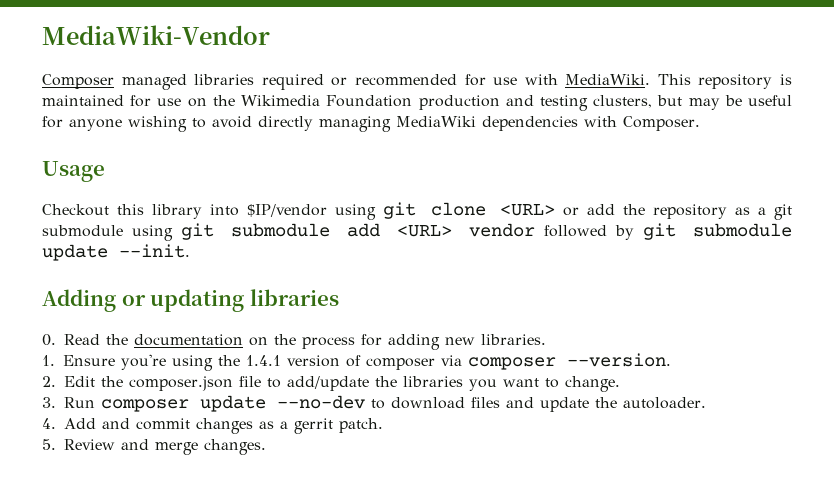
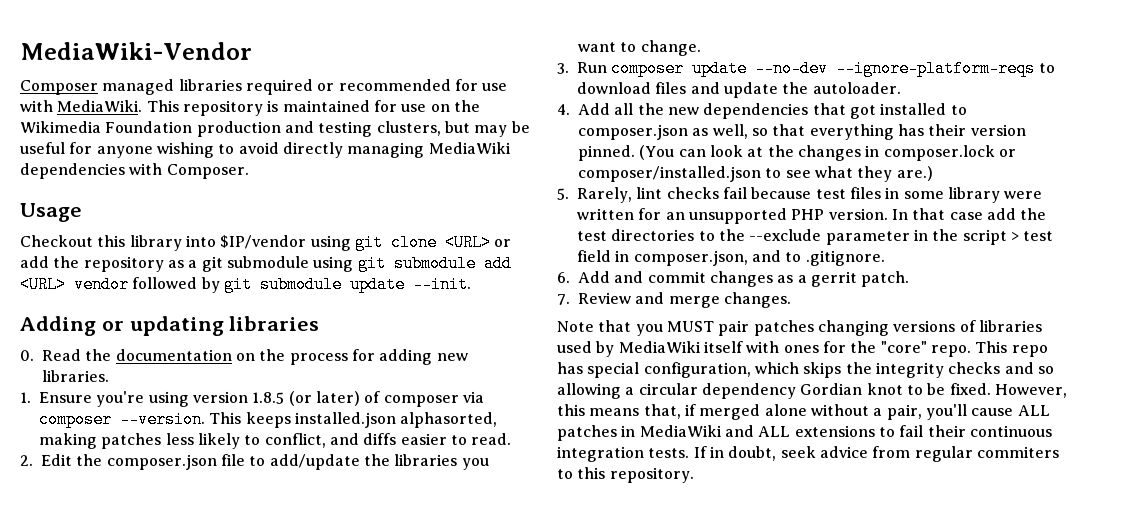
[218,355,340,367] the 1.4.1 version -> [192,391,360,406] version 1.8.5 (or later)
(671, 360) none -> [209,412,498,428] [39,433,512,449] This keeps installed.json alphasorted, making patches less likely to conflict, and diffs easier to read.
(365, 402) none -> [836,60,1036,77] --ignore-platform-reqs
(96, 423) none -> [614,103,967,119] [578,124,1026,140] [578,145,1016,161] [578,166,933,182] [557,187,1043,203] [577,208,1047,224] [577,229,1054,245] [577,250,885,266] [557,271,610,283] all the new dependencies that got installed to composer.json as well, so that everything has their version pinned. (You can look at the changes in composer.lock or composer/installed.json to see what they are.) // 5. Rarely, lint checks fail because test files in some library were written for an unsupported PHP version. In that case add the test directories to the --exclude parameter in the script > test field in composer.json, and to .gitignore. // 6. Add
[42,439,56,450] 5. -> [557,294,570,305] 7.
(266, 447) none -> [557,320,1042,336] [557,341,1048,357] [557,362,1054,378] [557,383,1067,399] [557,404,1050,420] [557,425,1052,441] [557,446,1059,462] [557,467,694,483] // Note that you MUST pair patches changing versions of libraries used by MediaWiki itself with ones for the "core" repo. This repo has special configuration, which skips the integrity checks and so allowing a circular dependency Gordian knot to be fixed. However, this means that, if merged alone without a pair, you'll cause ALL patches in MediaWiki and ALL extensions to fail their continuous integration tests. If in doubt, seek advice from regular commiters to this repository.

